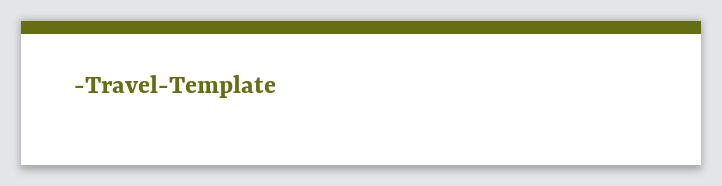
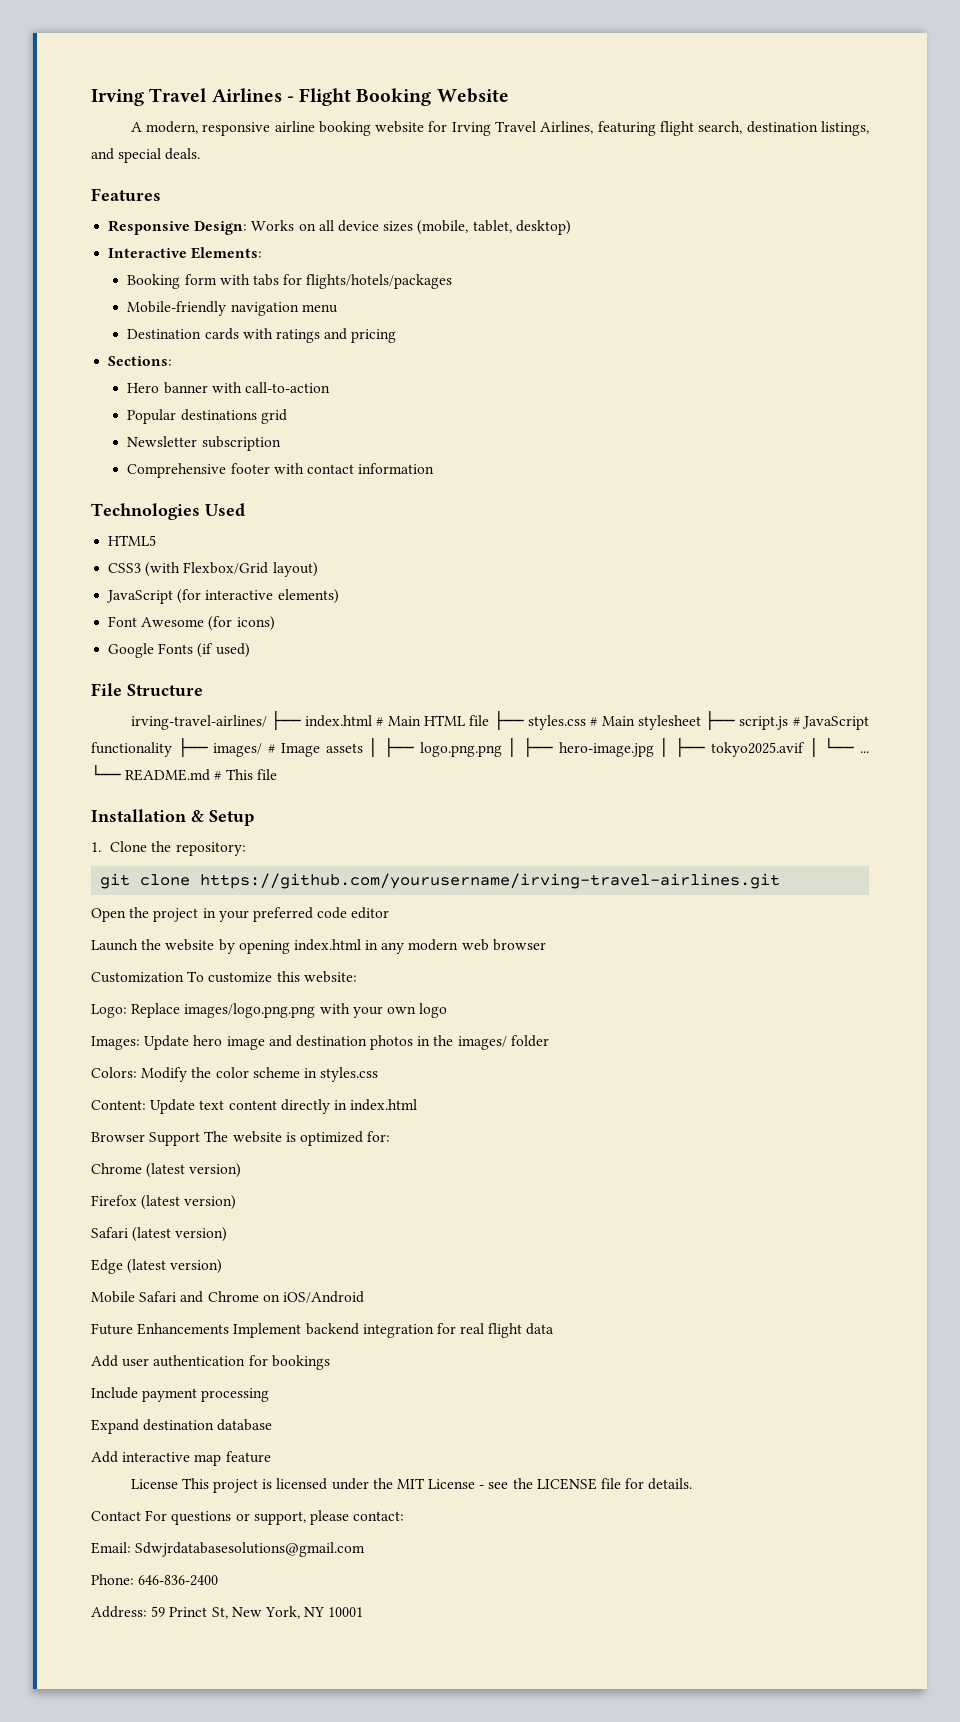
[74,75,276,98] -Travel-Template -> [91,88,509,106] [130,121,869,136] [91,148,201,163] [91,188,161,201] [108,220,571,235] [108,247,263,259] [127,274,453,289] [127,301,338,316] [127,328,397,343] [108,356,173,366] [127,382,330,394] [127,409,287,424] [127,436,281,451] [127,463,435,478] [91,503,245,520] [108,535,157,546] [108,562,318,577] [106,589,339,604] [108,616,275,631] [108,643,250,658] [91,683,203,696] [130,710,870,730] [91,737,870,757] [91,764,277,781] [91,809,254,826] [91,841,246,856] [100,873,781,889] [91,907,390,922] [91,939,546,954] [91,971,357,983] [91,1003,448,1018] [91,1035,549,1050] [91,1067,379,1082] [91,1099,418,1114] [91,1131,391,1146] [91,1163,242,1178] [91,1195,237,1210] [91,1227,228,1242] [91,1259,223,1274] [91,1291,364,1303] [91,1323,555,1338] [91,1355,330,1370] [91,1387,270,1402] [91,1419,273,1434] [91,1451,271,1466] [130,1478,693,1493] [91,1510,405,1525] [91,1542,366,1557] [91,1574,219,1586] [91,1606,364,1619] Irving Travel Airlines - Flight Booking Website // A modern, responsive airline booking website for Irving Travel Airlines, featuring flight search, destination listings, and special deals. // Features // Responsive Design: Works on all device sizes (mobile, tablet, desktop) // Interactive Elements: // Booking form with tabs for flights/hotels/packages // Mobile-friendly navigation menu // Destination cards with ratings and pricing // Sections: // Hero banner with call-to-action // Popular destinations grid // Newsletter subscription // Comprehensive footer with contact information // Technologies Used // HTML5 // CSS3 (with Flexbox/Grid layout) // JavaScript (for interactive elements) // Font Awesome (for icons) // Google Fonts (if used) // File Structure // irving-travel-airlines/ ├── index.html # Main HTML file ├── styles.css # Main stylesheet ├── script.js # JavaScript functionality ├── images/ # Image assets │ ├── logo.png.png │ ├── hero-image.jpg │ ├── tokyo2025.avif │ └── ... └── README.md # This file // Installation & Setup // 1. Clone the repository: // git clone https://github.com/yourusername/irving-travel-airlines.git // Open the project in your preferred code editor // Launch the website by opening index.html in any modern web browser // Customization To customize this website: // Logo: Replace images/logo.png.png with your own logo // Images: Update hero image and destination photos in the images/ folder // Colors: Modify the color scheme in styles.css // Content: Update text content directly in index.html // Browser Support The website is optimized for: // Chrome (latest version) // Firefox (latest version) // Safari (latest version) // Edge (latest version) // Mobile Safari and Chrome on iOS/Android // Future Enhancements Implement backend integration for real flight data // Add user authentication for bookings // Include payment processing // Expand destination database // Add interactive map feature // License This project is licensed under the MIT License - see the LICENSE file for details. // Contact For questions or support, please contact: // Email: Sdwjrdatabasesolutions@gmail.com // Phone: 646-836-2400 // Address: 59 Princt St, New York, NY 10001

